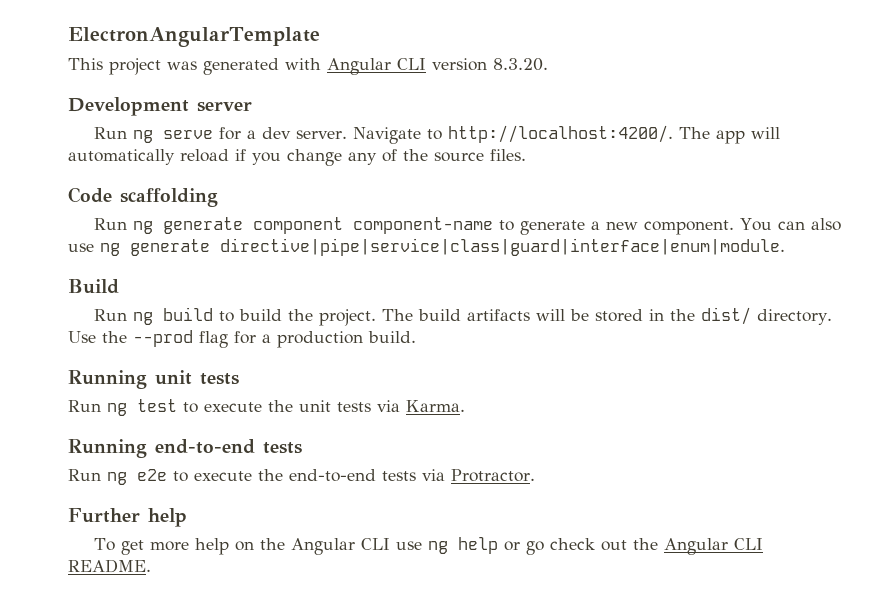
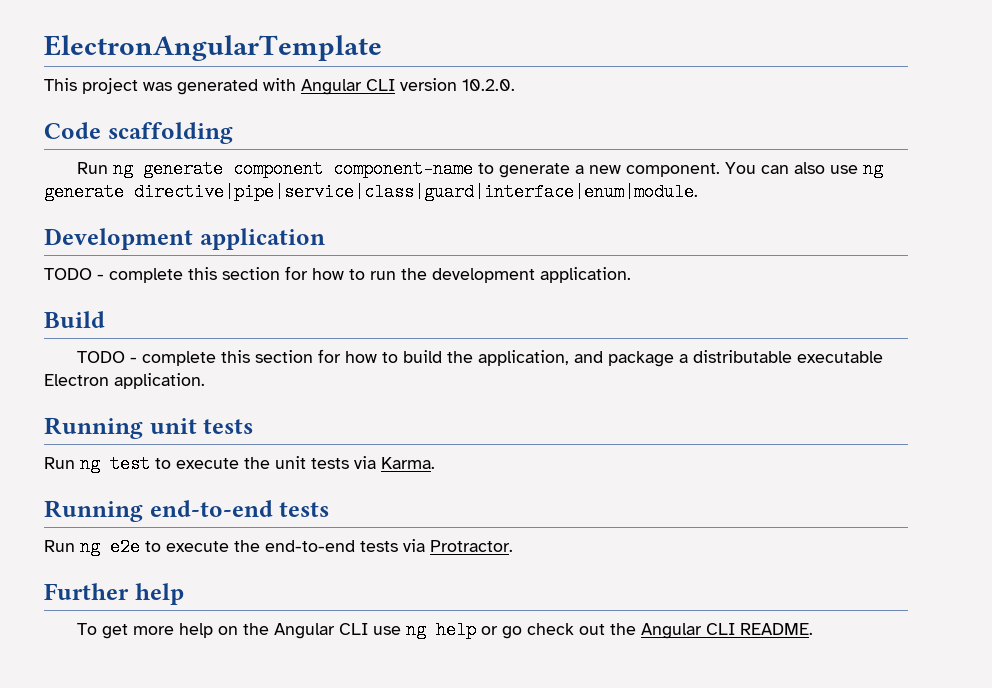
[493,58,548,71] [68,97,252,116] [94,125,781,144] [68,149,526,166] 8.3.20. // Development server // Run ng serve for a dev server. Navigate to http://localhost:4200/. The app will automatically reload if you change any of the source files. -> [462,79,515,91] 10.2.0.
[68,279,119,294] [94,307,833,326] [68,330,416,348] Build // Run ng build to build the project. The build artifacts will be stored in the dist/ directory. Use the --prod flag for a production build. -> [44,228,325,250] [44,266,631,283] [44,311,105,328] [77,349,884,367] [44,373,205,389] Development application // TODO - complete this section for how to run the development application. // Build // TODO - complete this section for how to build the application, and package a distributable executable Electron application.

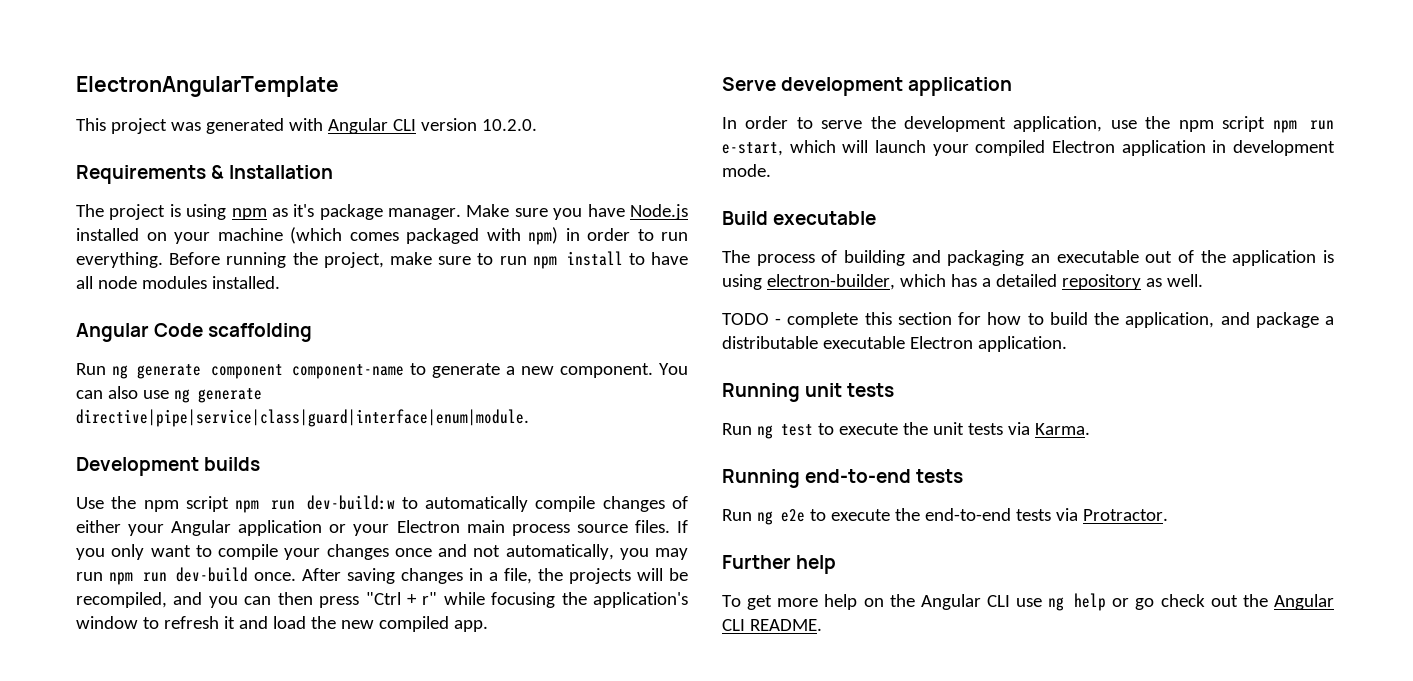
(515, 85) none -> [76,165,334,184] [76,204,689,220] [76,227,688,245] [76,251,688,269] [76,276,280,289] [76,323,149,342] Requirements & Installation // The project is using npm as it's package manager. Make sure you have Node.js installed on your machine (which comes packaged with npm) in order to run everything. Before running the project, make sure to run npm install to have all node modules installed. // Angular
[199,228,325,250] [44,266,631,283] [44,311,105,328] application // TODO - complete this section for how to run the development application. // Build -> [204,457,261,471] [76,495,688,513] [76,520,688,536] [76,544,688,560] [76,567,688,585] [76,592,688,608] [76,616,488,632] [722,77,1013,96] [722,116,1334,133] [722,140,1335,156] [722,164,771,177] [722,211,877,225] [722,250,1334,266] [722,274,1203,290] builds // Use the npm script npm run dev-build:w to automatically compile changes of either your Angular application or your Electron main process source files. If you only want to compile your changes once and not automatically, you may run npm run dev-build once. After saving changes in a file, the projects will be recompiled, and you can then press "Ctrl + r" while focusing the application's window to refresh it and load the new compiled app. // Serve development application // In order to serve the development application, use the npm script npm run e-start, which will launch your compiled Electron application in development mode. // Build executable // The process of building and packaging an executable out of the application is using electron-builder, which has a detailed repository as well.

